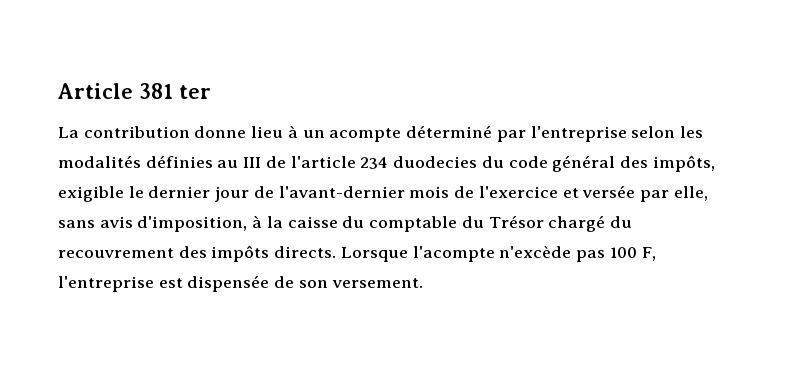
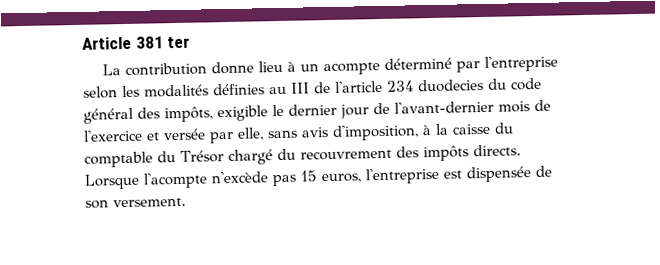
[609,247,656,261] 100 F, -> [300,170,361,184] 15 euros,

